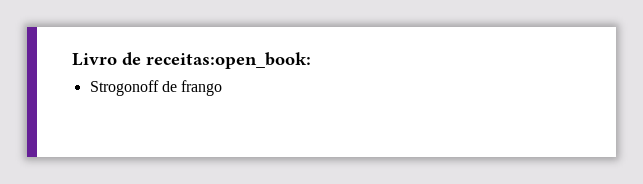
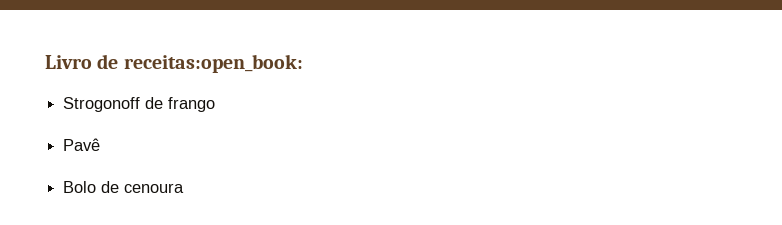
(223, 88) none -> [63,138,101,151] [63,181,185,193] // Pavê // Bolo de cenoura

